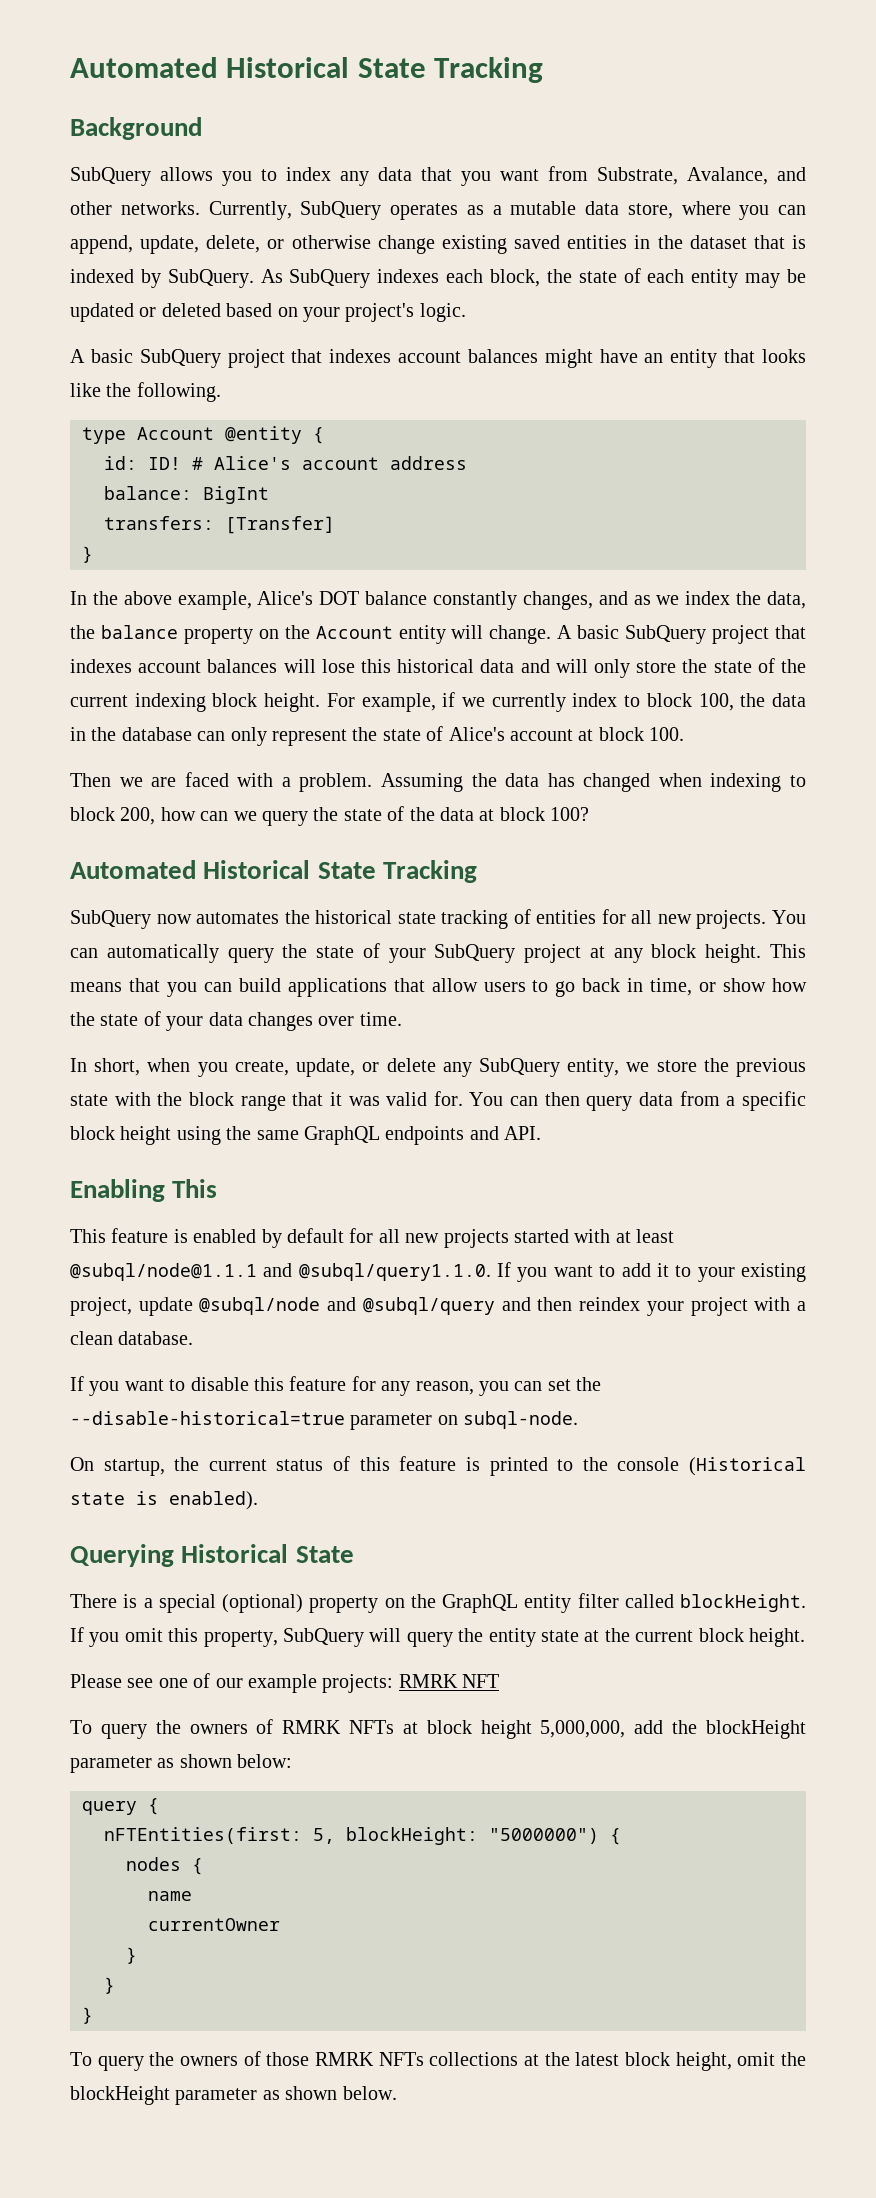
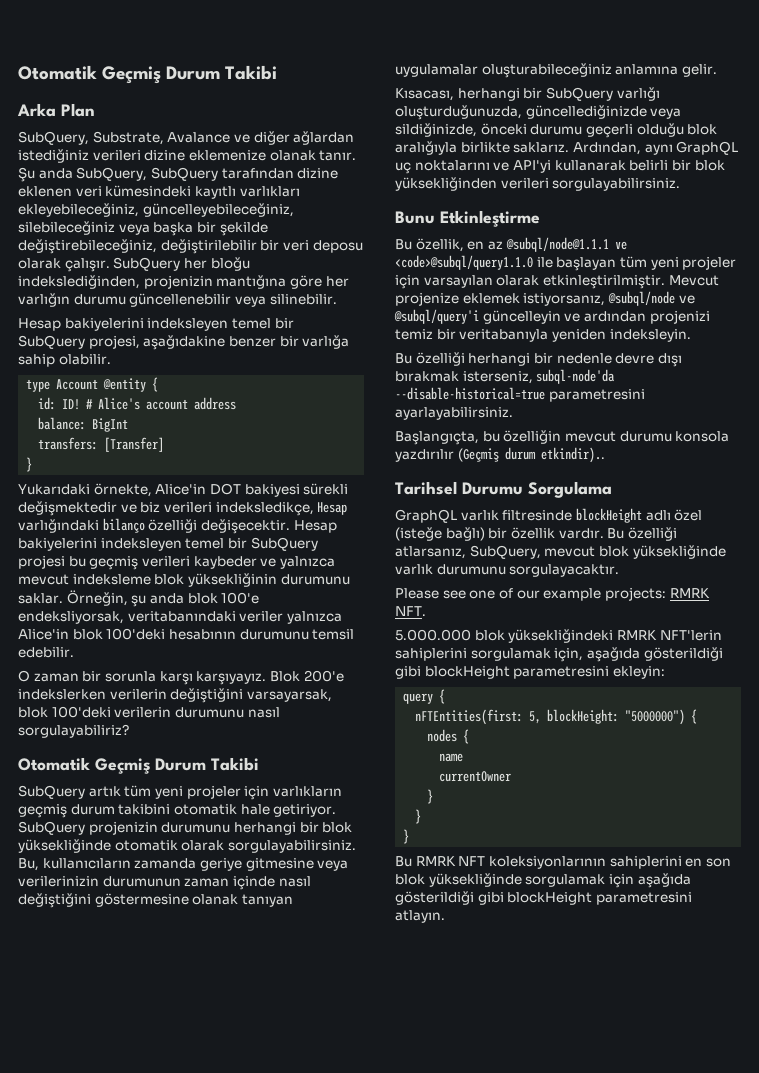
[70,57,544,83] [70,117,202,140] [70,166,806,186] [70,201,806,220] [70,235,807,254] [70,268,806,288] [70,303,466,322] [70,349,806,368] [70,382,221,402] Automated Historical State Tracking // Background // SubQuery allows you to index any data that you want from Substrate, Avalance, and other networks. Currently, SubQuery operates as a mutable data store, where you can append, update, delete, or otherwise change existing saved entities in the dataset that is indexed by SubQuery. As SubQuery indexes each block, the state of each entity may be updated or deleted based on your project's logic. // A basic SubQuery project that indexes account balances might have an entity that looks like the following. -> [18,65,278,84] [17,103,95,117] [18,131,355,145] [18,149,357,163] [18,167,339,182] [18,185,300,199] [18,203,294,217] [18,221,268,236] [18,239,363,254] [18,257,250,272] [18,275,349,289] [18,293,337,307] [18,318,294,331] [18,335,350,350] [18,354,111,367] Otomatik Geçmiş Durum Takibi // Arka Plan // SubQuery, Substrate, Avalance ve diğer ağlardan istediğiniz verileri dizine eklemenize olanak tanır. Şu anda SubQuery, SubQuery tarafından dizine eklenen veri kümesindeki kayıtlı varlıkları ekleyebileceğiniz, güncelleyebileceğiniz, silebileceğiniz veya başka bir şekilde değiştirebileceğiniz, değiştirilebilir bir veri deposu olarak çalışır. SubQuery her bloğu indekslediğinden, projenizin mantığına göre her varlığın durumu güncellenebilir veya silinebilir. // Hesap bakiyelerini indeksleyen temel bir SubQuery projesi, aşağıdakine benzer bir varlığa sahip olabilir.
[70,591,807,610] [70,625,806,644] [70,658,807,678] [70,692,806,712] [70,726,685,746] [70,772,806,792] [70,806,590,826] [70,860,477,883] [70,909,807,929] [70,943,806,963] [70,978,807,997] [70,1011,402,1031] [70,1058,806,1077] [70,1091,806,1111] [70,1126,542,1145] [70,1179,218,1202] [70,1228,675,1248] [70,1262,807,1282] [70,1297,807,1316] [70,1331,194,1345] [70,1376,602,1396] [70,1411,579,1430] [70,1456,807,1476] [70,1491,258,1510] [70,1544,354,1567] [70,1593,806,1613] [70,1627,805,1647] In the above example, Alice's DOT balance constantly changes, and as we index the data, the balance property on the Account entity will change. A basic SubQuery project that indexes account balances will lose this historical data and will only store the state of the current indexing block height. For example, if we currently index to block 100, the data in the database can only represent the state of Alice's account at block 100. // Then we are faced with a problem. Assuming the data has changed when indexing to block 200, how can we query the state of the data at block 100? // Automated Historical State Tracking // SubQuery now automates the historical state tracking of entities for all new projects. You can automatically query the state of your SubQuery project at any block height. This means that you can build applications that allow users to go back in time, or show how the state of your data changes over time. // In short, when you create, update, or delete any SubQuery entity, we store the previous state with the block range that it was valid for. You can then query data from a specific block height using the same GraphQL endpoints and API. // Enabling This // This feature is enabled by default for all new projects started with at least @subql/node@1.1.1 and @subql/query1.1.0. If you want to add it to your existing project, update @subql/node and @subql/query and then reindex your project with a clean database. // If you want to disable this feature for any reason, you can set the --disable-historical=true parameter on subql-node. // On startup, the current status of this feature is printed to the console (Historical state is enabled). // Querying Historical State // There is a special (optional) property on the GraphQL entity filter called blockHeight. If you omit this property, SubQuery will query the entity state at the current block height. -> [18,483,349,497] [18,501,348,516] [18,518,337,534] [18,537,318,551] [18,555,335,570] [18,573,350,587] [18,590,260,607] [18,611,342,624] [18,628,355,640] [18,647,74,658] [18,670,344,685] [18,688,332,703] [18,706,280,718] [18,724,129,738] [18,757,259,774] [18,785,342,800] [18,804,337,818] [18,821,353,835] [18,839,356,853] [18,858,349,871] [18,876,311,890] [18,893,293,908] [395,63,717,78] [395,87,660,101] [395,105,682,120] [395,123,718,138] [395,141,739,155] [395,160,725,174] [395,177,681,191] [395,210,540,227] [395,237,627,252] [395,255,737,271] [395,275,719,289] [395,291,695,306] [394,309,710,324] [395,329,691,342] [395,352,682,367] [395,369,616,384] [395,387,645,402] [395,407,513,420] [395,430,730,445] [395,447,605,463] [395,481,612,498] [395,508,703,523] [395,527,677,541] [395,545,726,559] [395,564,620,577] Yukarıdaki örnekte, Alice'in DOT bakiyesi sürekli değişmektedir ve biz verileri indeksledikçe, Hesap varlığındaki bilanço özelliği değişecektir. Hesap bakiyelerini indeksleyen temel bir SubQuery projesi bu geçmiş verileri kaybeder ve yalnızca mevcut indeksleme blok yüksekliğinin durumunu saklar. Örneğin, şu anda blok 100'e endeksliyorsak, veritabanındaki veriler yalnızca Alice'in blok 100'deki hesabının durumunu temsil edebilir. // O zaman bir sorunla karşı karşıyayız. Blok 200'e indekslerken verilerin değiştiğini varsayarsak, blok 100'deki verilerin durumunu nasıl sorgulayabiliriz? // Otomatik Geçmiş Durum Takibi // SubQuery artık tüm yeni projeler için varlıkların geçmiş durum takibini otomatik hale getiriyor. SubQuery projenizin durumunu herhangi bir blok yüksekliğinde otomatik olarak sorgulayabilirsiniz. Bu, kullanıcıların zamanda geriye gitmesine veya verilerinizin durumunun zaman içinde nasıl değiştiğini göstermesine olanak tanıyan uygulamalar oluşturabileceğiniz anlamına gelir. // Kısacası, herhangi bir SubQuery varlığı oluşturduğunuzda, güncellediğinizde veya sildiğinizde, önceki durumu geçerli olduğu blok aralığıyla birlikte saklarız. Ardından, aynı GraphQL uç noktalarını ve API'yi kullanarak belirli bir blok yüksekliğinden verileri sorgulayabilirsiniz. // Bunu Etkinleştirme // Bu özellik, en az @subql/node@1.1.1 ve <code>@subql/query1.1.0 ile başlayan tüm yeni projeler için varsayılan olarak etkinleştirilmiştir. Mevcut projenize eklemek istiyorsanız, @subql/node ve @subql/query'i güncelleyin ve ardından projenizi temiz bir veritabanıyla yeniden indeksleyin. // Bu özelliği herhangi bir nedenle devre dışı bırakmak isterseniz, subql-node'da --disable-historical=true parametresini ayarlayabilirsiniz. // Başlangıçta, bu özelliğin mevcut durumu konsola yazdırılır (Geçmiş durum etkindir).. // Tarihsel Durumu Sorgulama // GraphQL varlık filtresinde blockHeight adlı özel (isteğe bağlı) bir özellik vardır. Bu özelliği atlarsanız, SubQuery, mevcut blok yüksekliğinde varlık durumunu sorgulayacaktır.
[462,1674,500,1688] [70,1719,806,1739] [70,1754,293,1773] NFT // To query the owners of RMRK NFTs at block height 5,000,000, add the blockHeight parameter as shown below: -> [395,606,426,616] [395,629,722,643] [395,647,723,662] [395,666,665,679] NFT. // 5.000.000 blok yüksekliğindeki RMRK NFT'lerin sahiplerini sorgulamak için, aşağıda gösterildiği gibi blockHeight parametresini ekleyin:
[70,2051,806,2071] [70,2086,397,2105] To query the owners of those RMRK NFTs collections at the latest block height, omit the blockHeight parameter as shown below. -> [395,856,731,869] [395,873,691,888] [395,891,692,905] [395,910,445,923] Bu RMRK NFT koleksiyonlarının sahiplerini en son blok yüksekliğinde sorgulamak için aşağıda gösterildiği gibi blockHeight parametresini atlayın.

